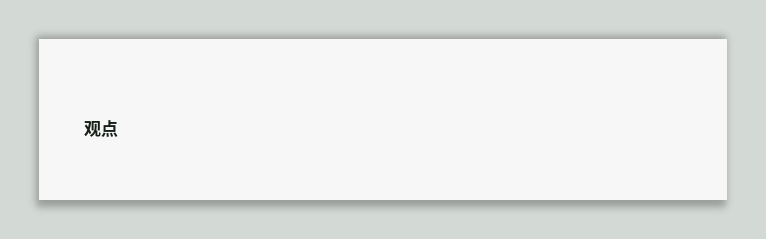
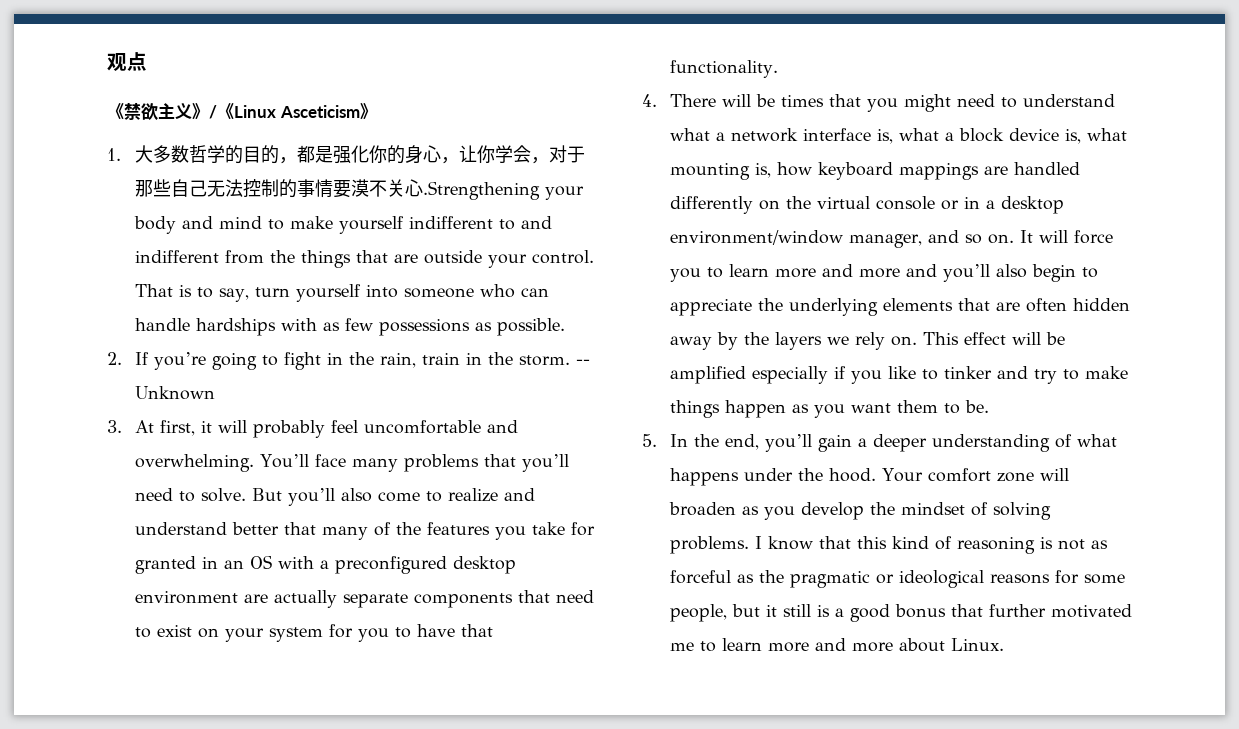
(118, 128) none -> [107,102,377,121] [107,145,585,164] [134,179,584,200] [133,216,552,234] [134,250,594,268] [134,284,549,302] [134,318,565,336] [107,352,590,370] [134,386,215,400] [107,420,518,438] [134,454,569,472] [134,488,535,506] [134,522,595,540] [134,555,516,574] [134,590,594,608] [134,624,493,642] [669,60,778,78] [642,94,1115,112] [669,128,1127,144] [669,162,1080,180] [669,196,1064,214] [669,230,1113,248] [669,264,1098,282] [669,298,1130,316] [669,332,1065,350] [669,366,1128,384] [669,400,989,418] [642,434,1117,452] [669,468,1069,486] [668,502,1051,520] [669,536,1108,554] [669,570,1125,588] [669,604,1132,622] [669,638,1004,652] // 《禁欲主义》/《Linux Asceticism》 // 1.大多数哲学的目的，都是强化你的身心，让你学会，对于那些自己无法控制的事情要漠不关心.Strengthening your body and mind to make yourself indifferent to and indifferent from the things that are outside your control. That is to say, turn yourself into someone who can handle hardships with as few possessions as possible. // 2. If you’re going to fight in the rain, train in the storm. -- Unknown // 3. At first, it will probably feel uncomfortable and overwhelming. You’ll face many problems that you’ll need to solve. But you’ll also come to realize and understand better that many of the features you take for granted in an OS with a preconfigured desktop environment are actually separate components that need to exist on your system for you to have that functionality. // 4. There will be times that you might need to understand what a network interface is, what a block device is, what mounting is, how keyboard mappings are handled differently on the virtual console or in a desktop environment/window manager, and so on. It will force you to learn more and more and you’ll also begin to appreciate the underlying elements that are often hidden away by the layers we rely on. This effect will be amplified especially if you like to tinker and try to make things happen as you want them to be. // 5. In the end, you’ll gain a deeper understanding of what happens under the hood. Your comfort zone will broaden as you develop the mindset of solving problems. I know that this kind of reasoning is not as forceful as the pragmatic or ideological reasons for some people, but it still is a good bonus that further motivated me to learn more and more about Linux.

